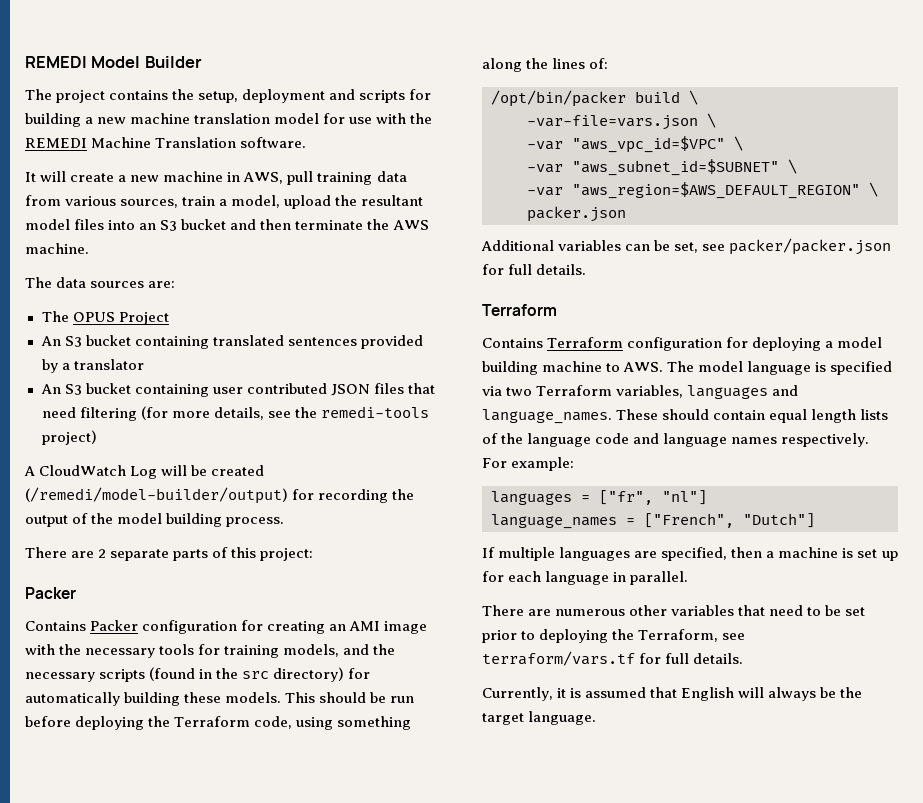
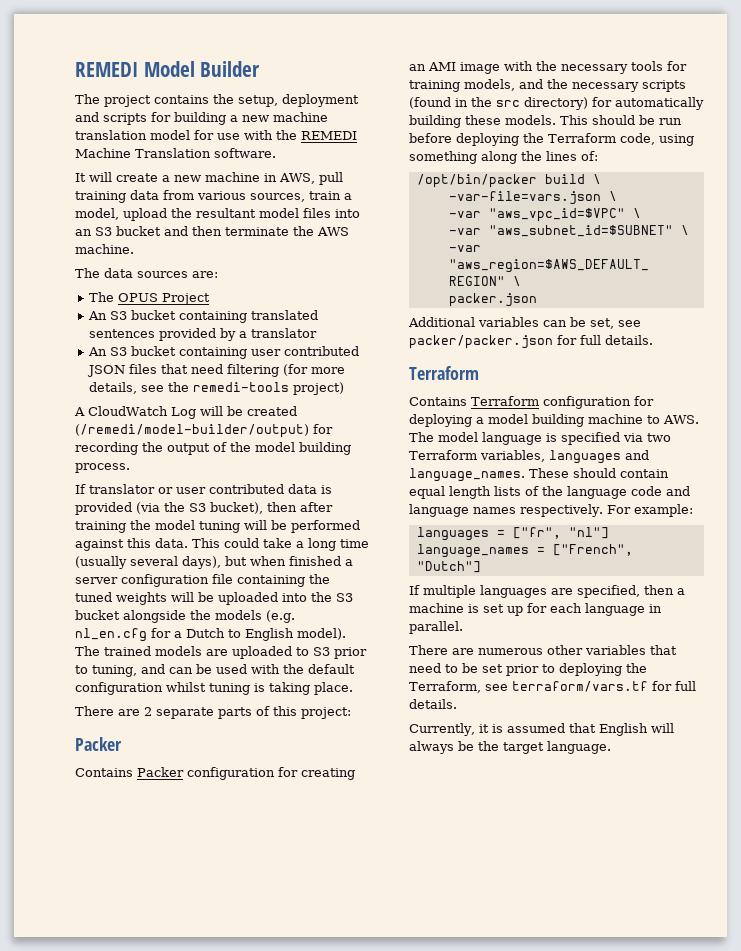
(285, 522) none -> [75,484,332,494] [75,502,333,515] [75,520,360,533] [75,538,369,551] [75,556,353,569] [75,574,330,587] [75,592,353,605] [75,610,295,623] [75,628,346,642] [75,646,367,659] [75,664,355,677] [75,682,353,695] // If translator or user contributed data is provided (via the S3 bucket), then after training the model tuning will be performed against this data. This could take a long time (usually several days), but when finished a server configuration file containing the tuned weights will be uploaded into the S3 bucket alongside the models (e.g. nl_en.cfg for a Dutch to English model). The trained models are uploaded to S3 prior to tuning, and can be used with the default configuration whilst tuning is taking place.

